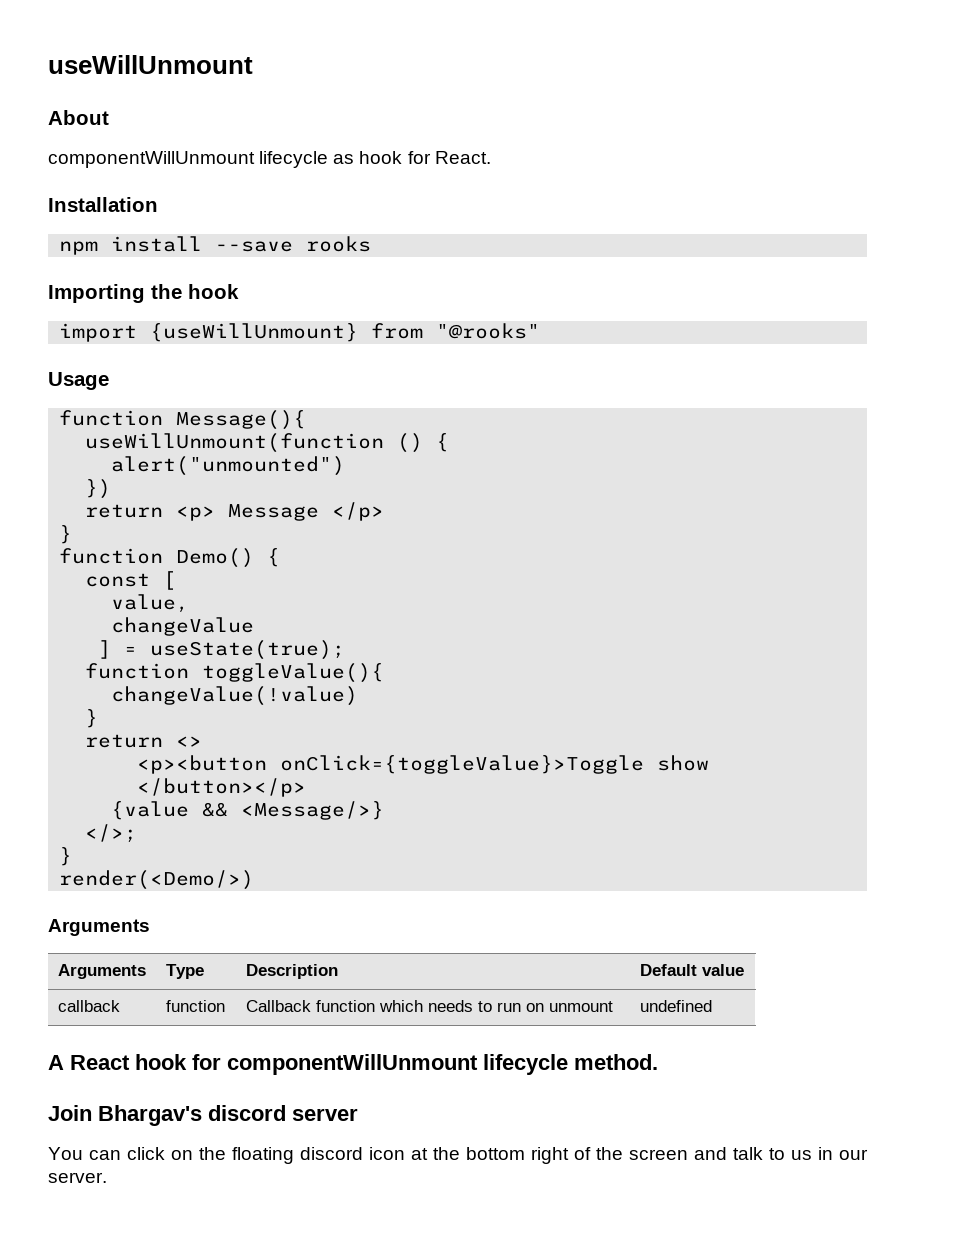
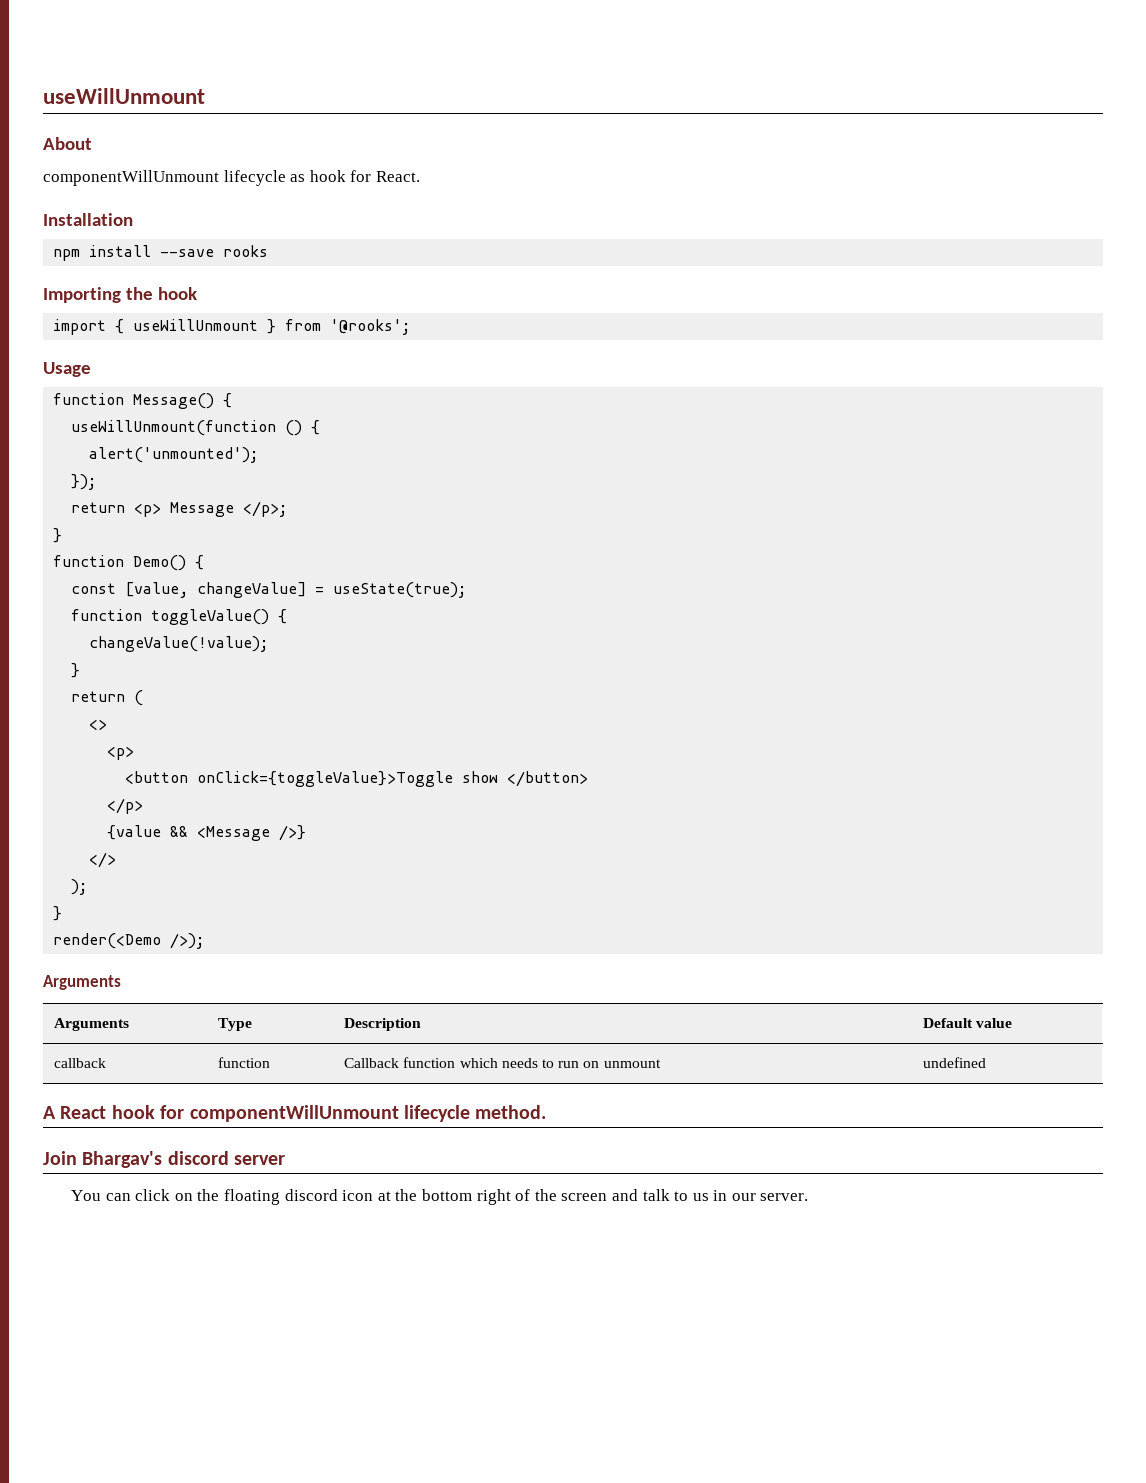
[150,323,541,342] {useWillUnmount} from "@rooks" -> [115,319,411,335] { useWillUnmount } from '@rooks';
[176,410,307,430] Message(){ -> [133,393,233,409] Message() {
[111,456,346,476] [85,479,112,499] alert("unmounted") // }) -> [89,447,259,463] [71,474,97,490] alert('unmounted'); // });
[332,502,385,521] </p> -> [243,501,288,517] </p>;
[163,571,177,590] [111,594,190,613] [111,617,255,636] [98,640,112,659] [ // value, // changeValue // ] -> [125,582,307,598] [value, changeValue]
[202,663,385,683] [111,686,359,706] toggleValue(){ // changeValue(!value) -> [151,609,288,625] [89,636,269,652] toggleValue() { // changeValue(!value);
(164, 741) none -> [134,690,144,706] ( //
[137,755,710,774] [137,778,307,797] [111,801,385,820] [85,824,138,843] [59,847,73,866] [59,870,255,890] <p><button onClick={toggleValue}>Toggle show </button></p> // {value && <Message/>} // </>; // } // render(<Demo/>) -> [107,746,135,760] [125,771,589,787] [107,798,144,814] [107,825,307,841] [89,852,117,868] [71,879,88,895] [53,906,63,921] [53,933,205,949] <p> // <button onClick={toggleValue}>Toggle show </button> // </p> // {value && <Message />} // </> // ); // } // render(<Demo />);

